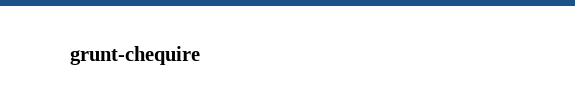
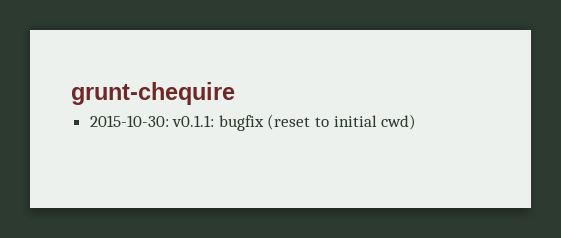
(200, 55) none -> [89,114,417,131] // 2015-10-30: v0.1.1: bugfix (reset to initial cwd)

